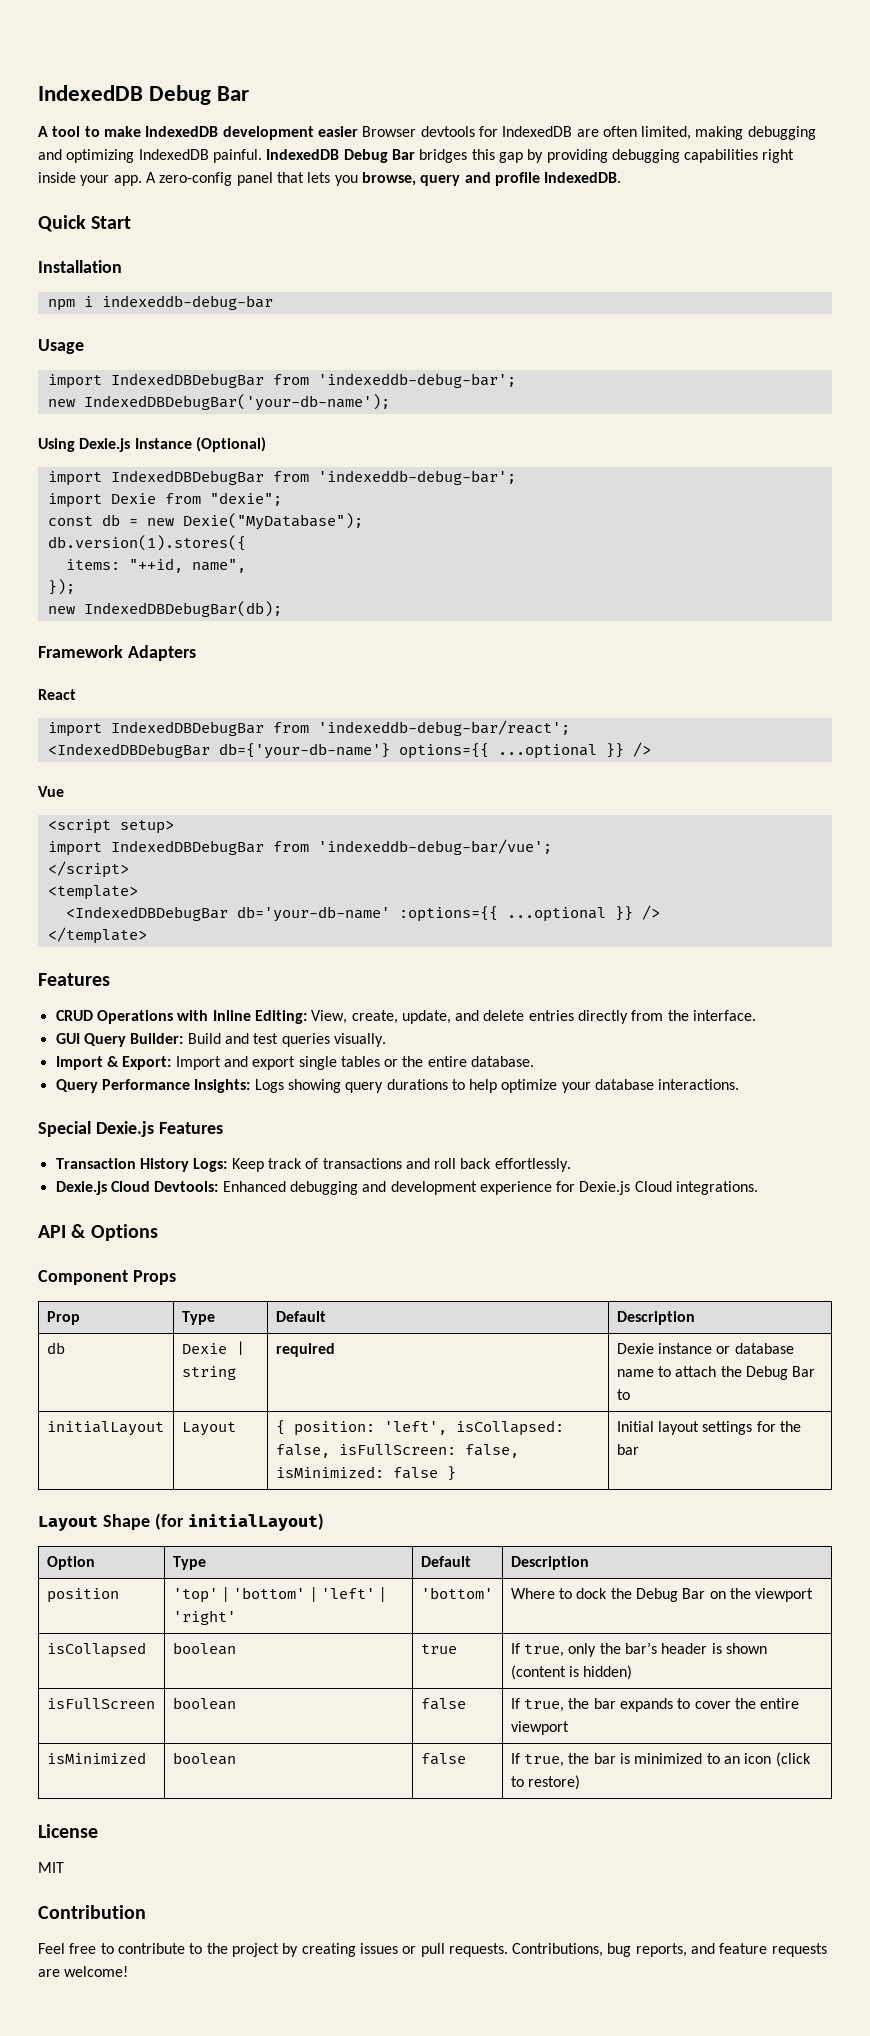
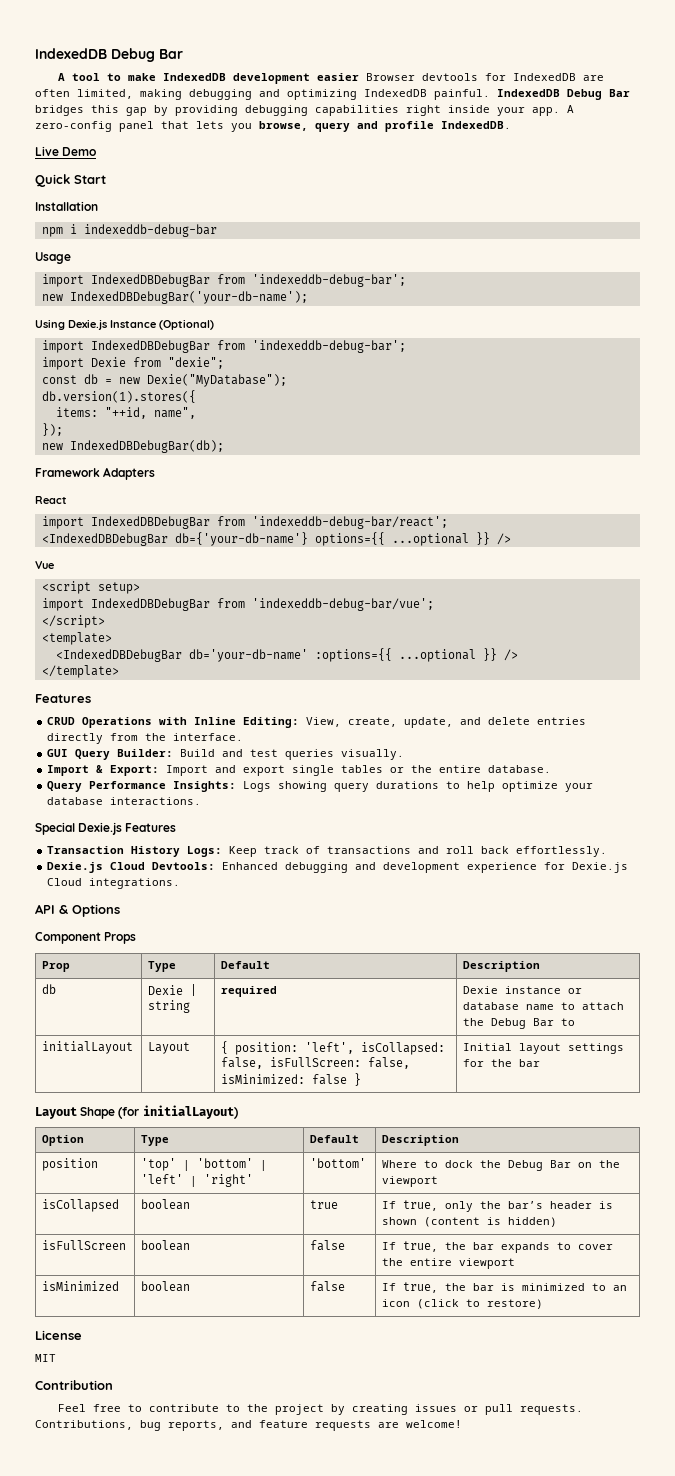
(622, 177) none -> [35,146,97,156] // Live Demo

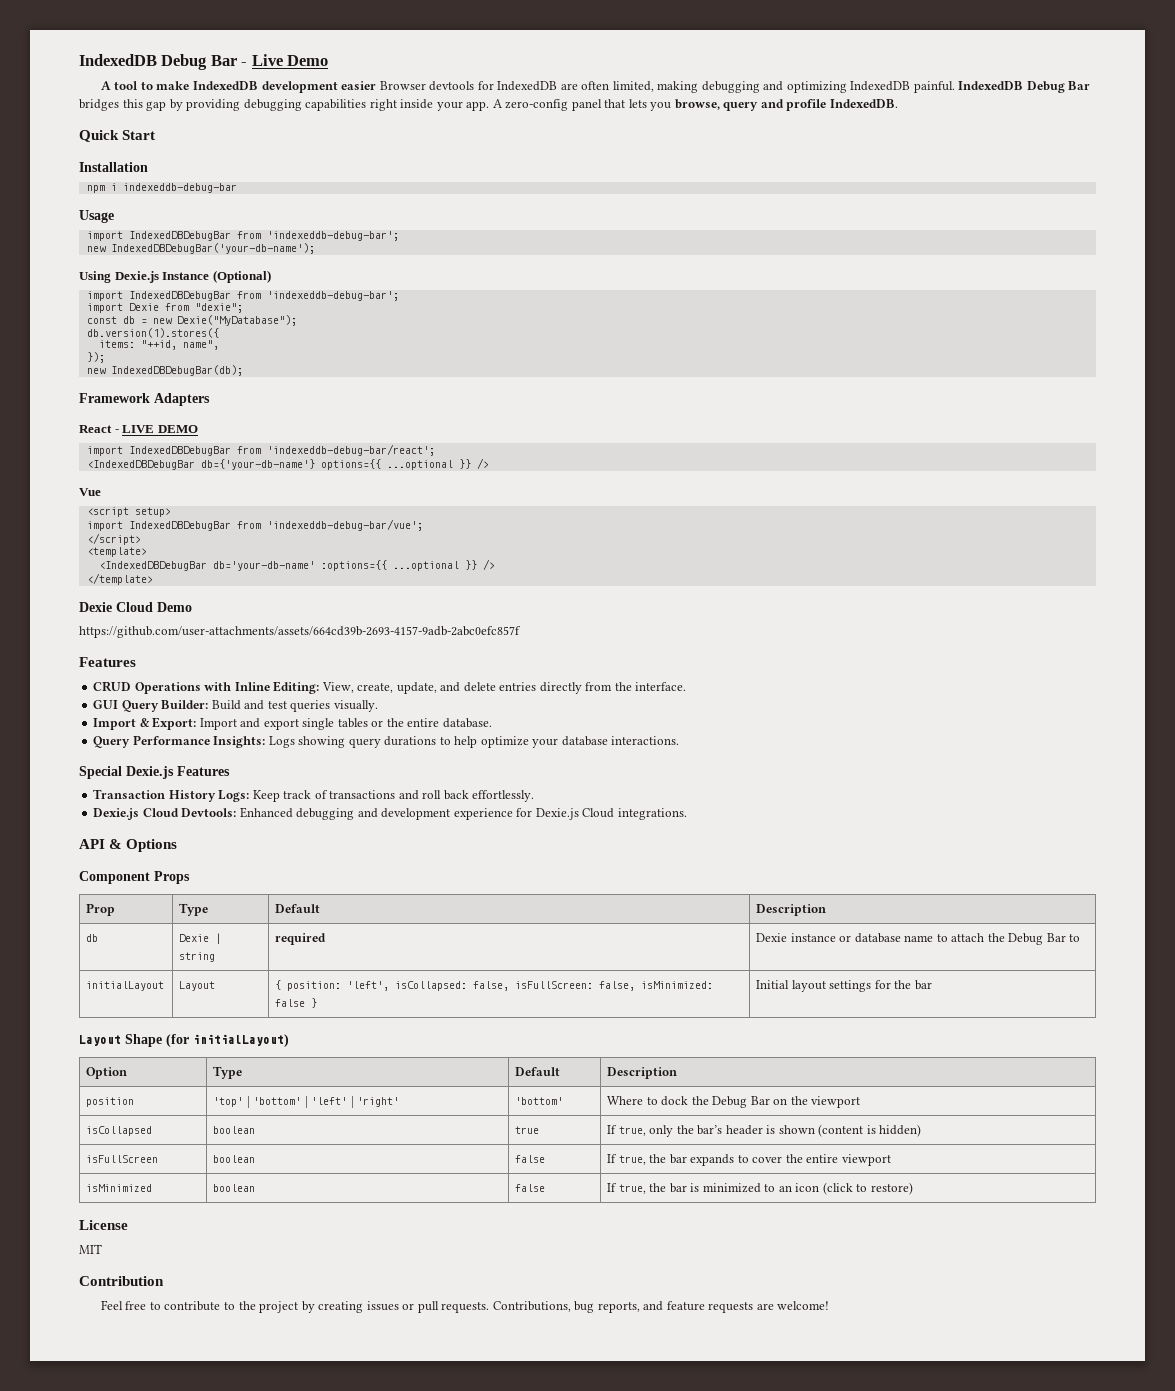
[35,48,183,62] IndexedDB Debug Bar -> [79,54,329,70] IndexedDB Debug Bar - Live Demo
[35,146,97,156] // Live Demo -> (898, 103) none
(67, 500) none -> [114,425,198,433] - LIVE DEMO
(119, 671) none -> [79,602,192,612] [79,626,521,638] // Dexie Cloud Demo // https://github.com/user-attachments/assets/664cd39b-2693-4157-9adb-2abc0efc857f

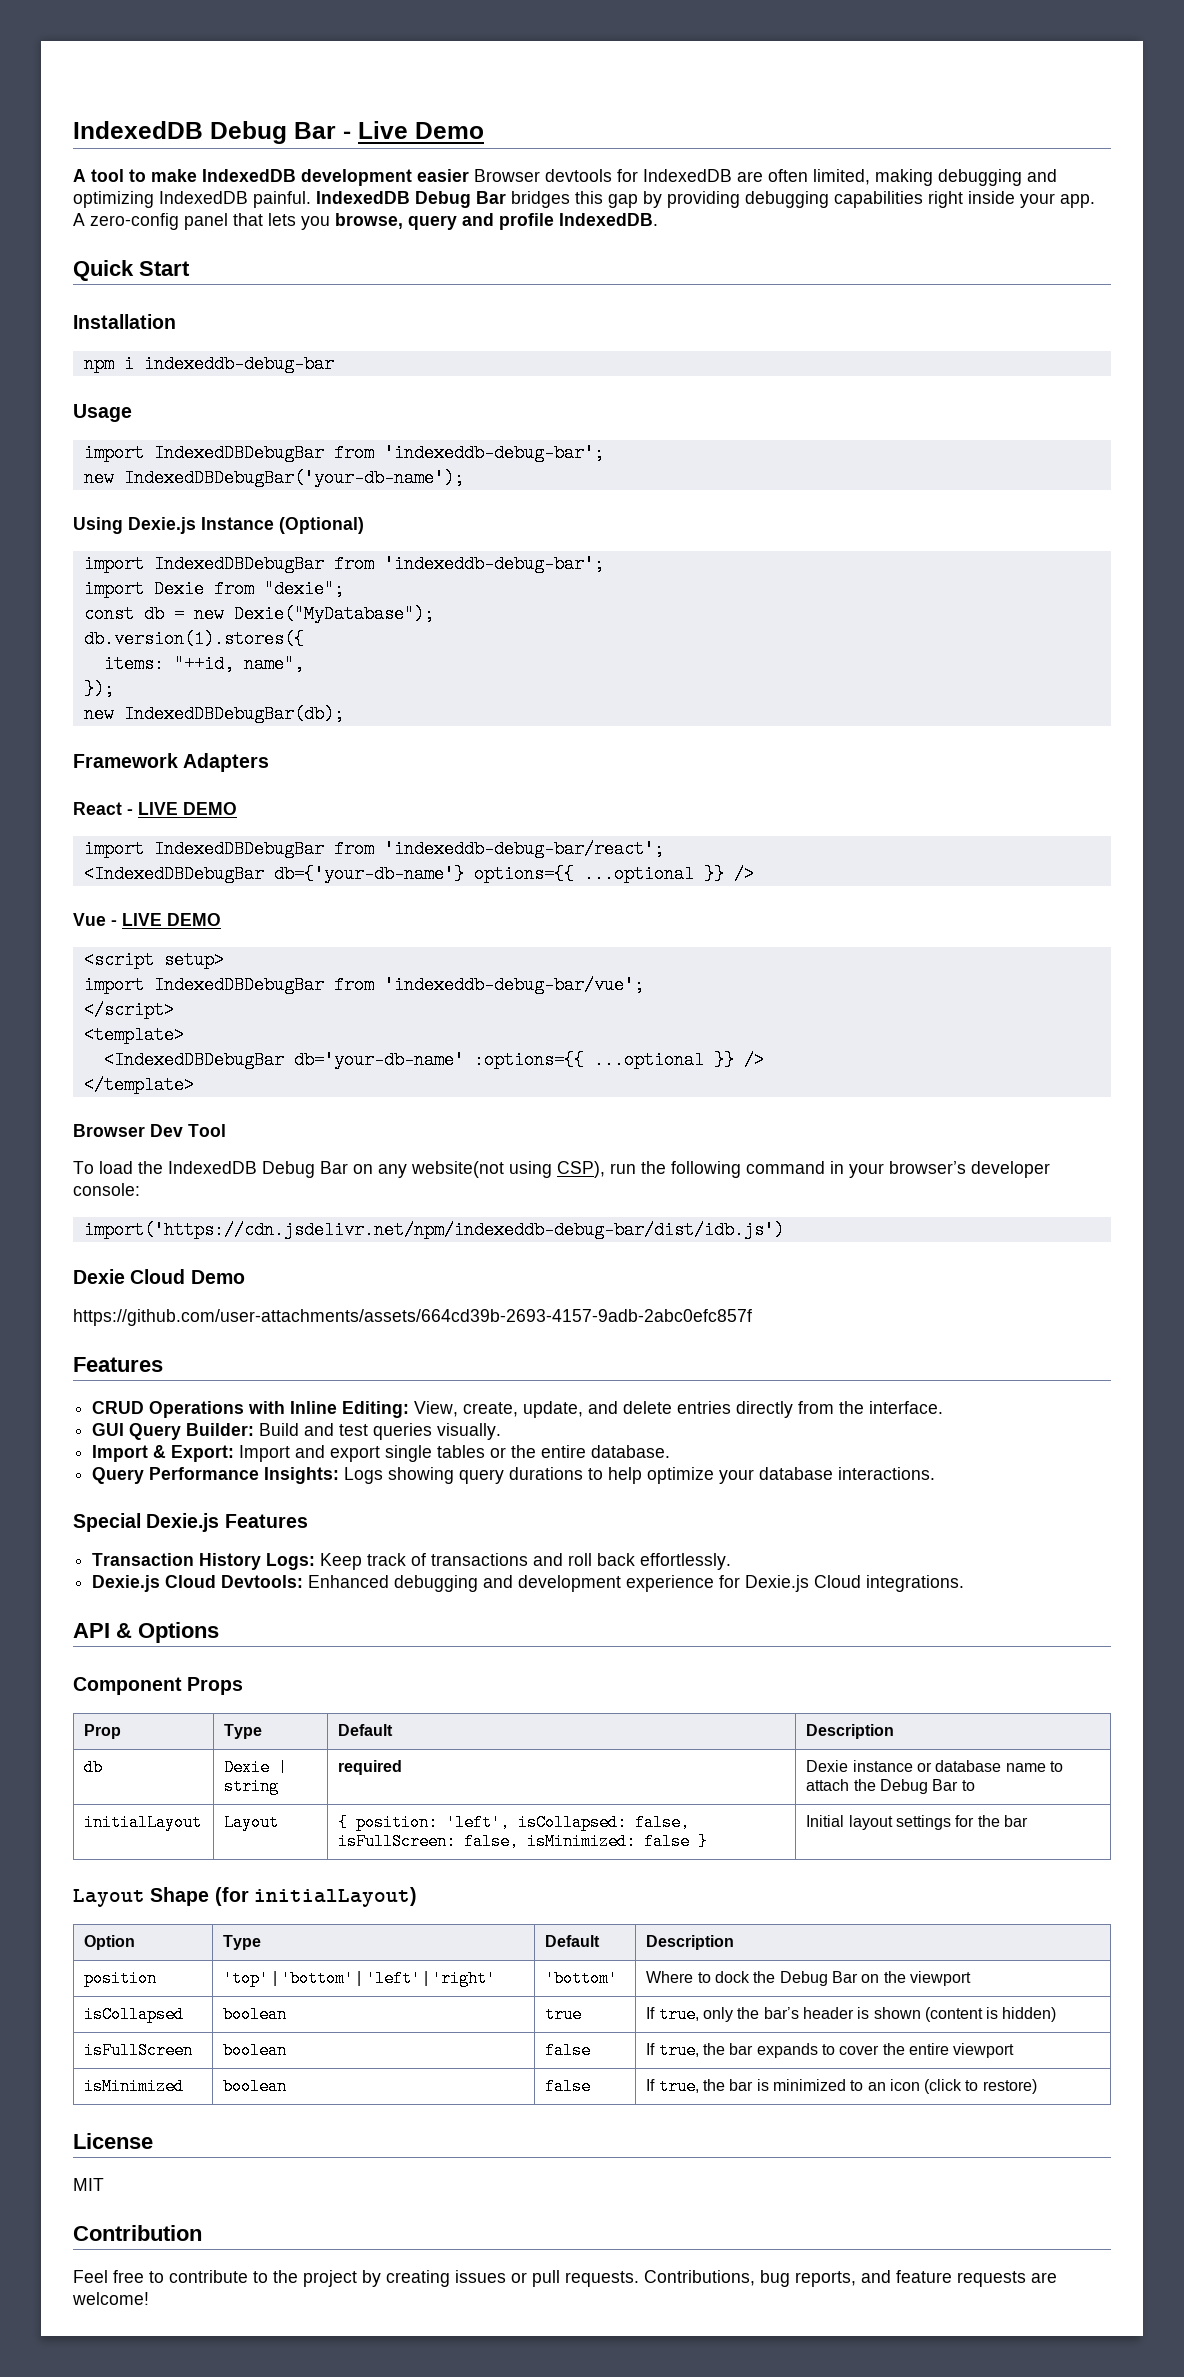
(101, 492) none -> [111,913,221,926] - LIVE DEMO
(153, 579) none -> [73,1124,226,1137] [73,1161,1050,1178] [73,1183,140,1196] [83,1221,784,1239] // Browser Dev Tool // To load the IndexedDB Debug Bar on any website(not using CSP), run the following command in your browser’s developer console: // import('https://cdn.jsdelivr.net/npm/indexeddb-debug-bar/dist/idb.js')

